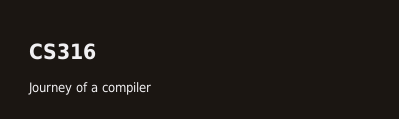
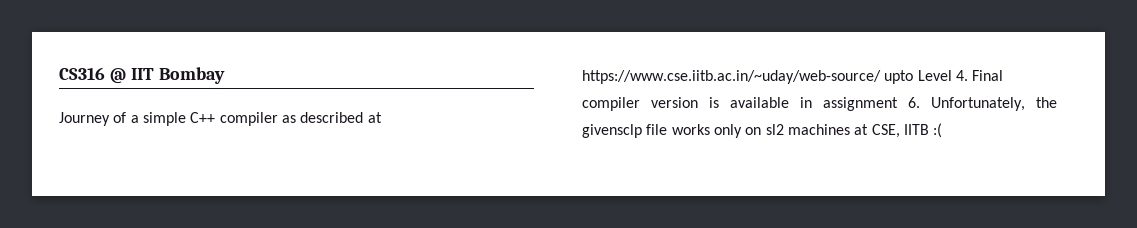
(96, 51) none -> [109,67,226,84] @ IIT Bombay
[102,82,151,95] compiler -> [142,112,382,126] [582,70,1004,84] [582,97,1057,111] [582,123,943,138] simple C++ compiler as described at https://www.cse.iitb.ac.in/~uday/web-source/ upto Level 4. Final compiler version is available in assignment 6. Unfortunately, the givensclp file works only on sl2 machines at CSE, IITB :(

